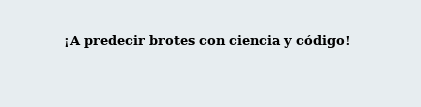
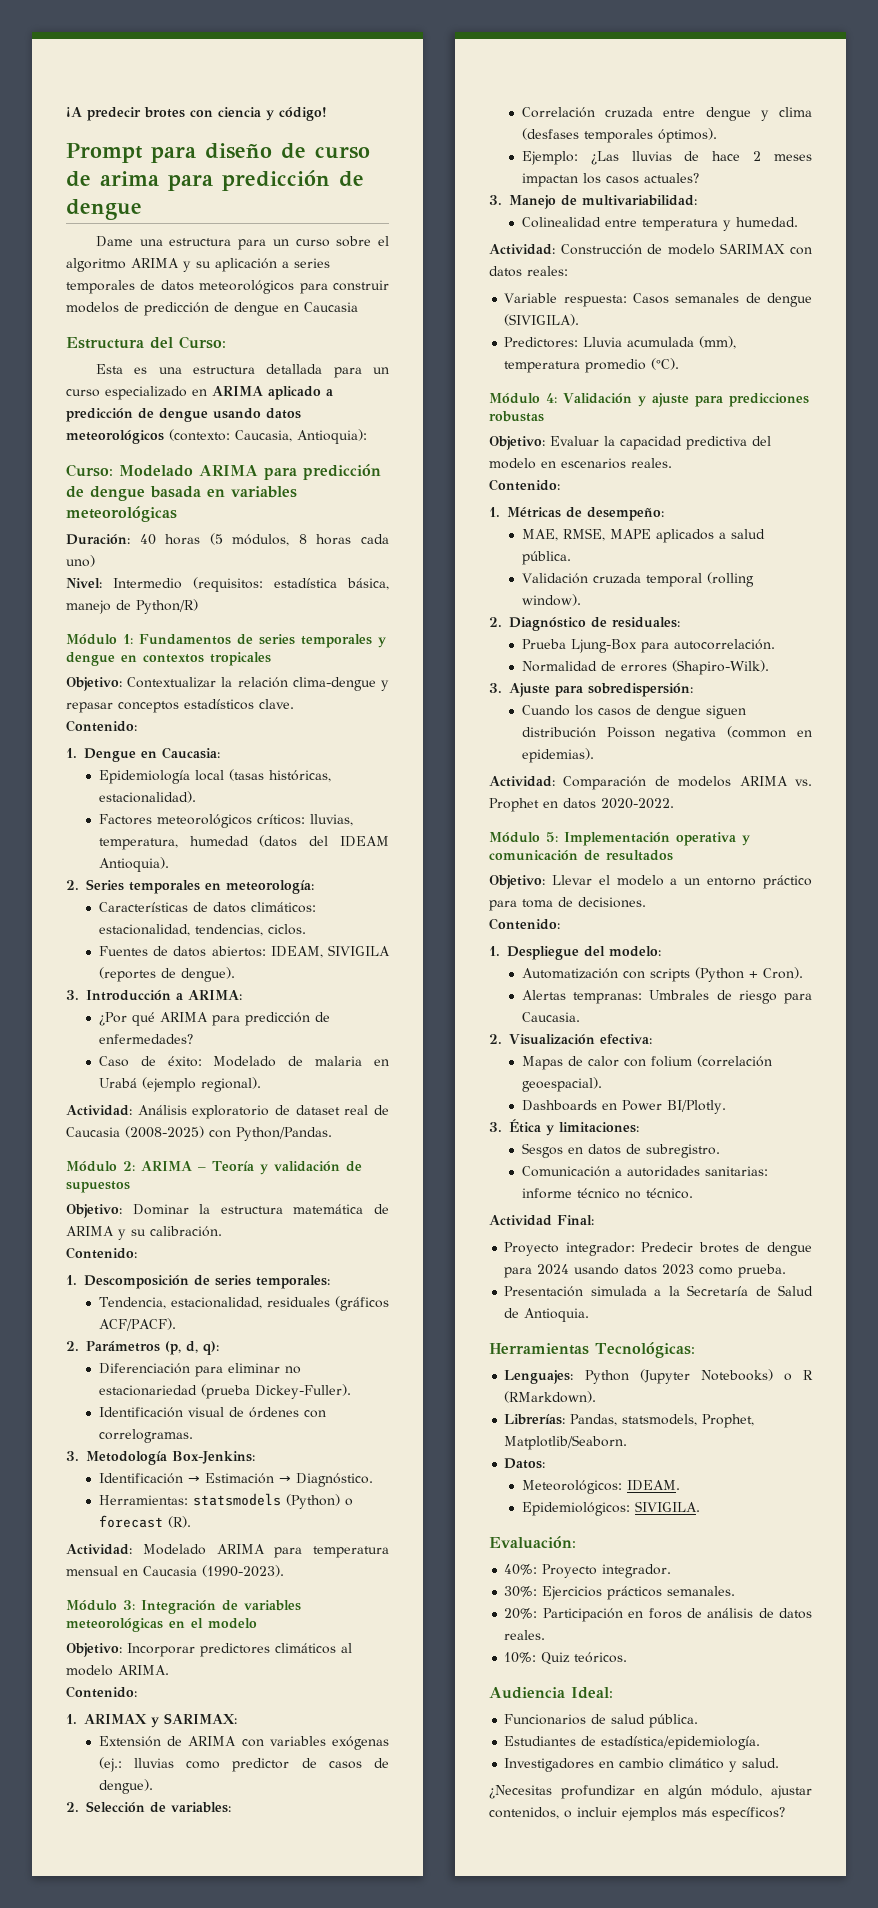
(351, 41) none -> [66,143,370,163] [66,170,364,191] [66,199,142,220] [95,236,389,250] [66,258,330,272] [66,280,389,294] [66,302,358,316] [66,336,226,349] [95,364,389,378] [66,386,333,400] [66,408,301,422] [66,429,367,444] [66,464,381,480] [66,486,297,501] [66,506,177,522] [66,533,389,546] [66,555,95,567] [66,577,389,592] [66,599,198,614] [66,634,386,648] [66,652,271,666] [66,677,389,691] [66,699,294,713] [66,720,137,732] [66,747,220,762] [98,769,331,784] [98,791,196,803] [98,814,353,828] [98,835,389,850] [98,857,169,872] [66,879,314,894] [98,902,316,913] [98,924,306,936] [98,945,390,958] [98,967,235,982] [66,990,242,1001] [98,1012,330,1026] [98,1034,193,1044] [98,1056,389,1067] [98,1077,261,1092] [66,1105,389,1119] [66,1126,332,1141] [66,1161,362,1175] [66,1181,130,1193] [66,1204,389,1218] [66,1226,222,1240] [66,1247,137,1259] [66,1275,330,1289] [98,1296,389,1311] [98,1318,176,1331] [66,1341,219,1355] [98,1363,301,1377] [98,1384,351,1399] [98,1407,326,1418] [98,1429,193,1443] [66,1451,255,1465] [98,1473,373,1487] [98,1493,353,1509] [98,1515,191,1528] [66,1544,389,1558] [66,1565,284,1577] [66,1600,301,1614] [66,1618,257,1632] [66,1643,352,1657] [66,1665,169,1676] [66,1686,137,1698] [66,1713,237,1728] [98,1736,389,1750] [98,1757,389,1772] [98,1779,153,1794] [66,1801,231,1813] [521,107,812,121] [521,128,717,143] [521,151,812,165] [521,173,699,187] [489,195,697,209] [521,217,798,231] [489,243,812,255] [489,266,568,277] [504,293,812,307] [504,314,580,326] [504,336,737,349] [504,358,680,373] [489,393,809,407] [489,411,544,422] [489,436,771,450] [489,458,672,469] [489,479,560,491] [489,507,664,521] [521,528,765,543] [521,551,571,565] [521,572,754,587] [521,594,581,606] [489,617,680,631] [521,639,775,653] [521,660,769,675] [489,683,693,697] [521,705,746,719] [521,726,812,741] [521,748,594,763] [489,776,812,790] [489,798,674,812] [489,832,750,846] [489,850,673,861] [489,875,812,889] [489,897,646,911] [489,918,560,930] [489,946,661,960] [521,967,803,982] [521,990,812,1004] [521,1012,580,1022] [489,1034,652,1045] [521,1055,772,1070] [521,1077,602,1092] [521,1100,726,1114] [489,1119,639,1136] [521,1143,720,1158] [521,1166,768,1177] [521,1188,693,1199] [489,1215,594,1226] [504,1242,812,1256] [504,1264,787,1278] [504,1285,813,1297] [504,1308,590,1322] [489,1342,695,1358] [504,1369,813,1384] [504,1391,597,1403] [504,1414,755,1428] [504,1435,628,1450] [504,1458,546,1469] [521,1480,680,1494] [521,1501,700,1516] [489,1536,576,1549] [504,1564,672,1578] [504,1586,736,1600] [504,1608,812,1622] [504,1630,546,1640] [504,1652,628,1665] [489,1687,613,1699] [504,1714,699,1728] [504,1736,761,1750] [504,1758,780,1772] [489,1785,812,1799] [489,1807,785,1821] // Prompt para diseño de curso de arima para predicción de dengue // Dame una estructura para un curso sobre el algoritmo ARIMA y su aplicación a series temporales de datos meteorológicos para construir modelos de predicción de dengue en Caucasia // Estructura del Curso: // Esta es una estructura detallada para un curso especializado en ARIMA aplicado a predicción de dengue usando datos meteorológicos (contexto: Caucasia, Antioquia): // Curso: Modelado ARIMA para predicción de dengue basada en variables meteorológicas // Duración: 40 horas (5 módulos, 8 horas cada uno) // Nivel: Intermedio (requisitos: estadística básica, manejo de Python/R) // Módulo 1: Fundamentos de series temporales y dengue en contextos tropicales // Objetivo: Contextualizar la relación clima-dengue y repasar conceptos estadísticos clave. // Contenido: // 1. Dengue en Caucasia: // Epidemiología local (tasas históricas, estacionalidad). // Factores meteorológicos críticos: lluvias, temperatura, humedad (datos del IDEAM Antioquia). // 2. Series temporales en meteorología: // Características de datos climáticos: estacionalidad, tendencias, ciclos. // Fuentes de datos abiertos: IDEAM, SIVIGILA (reportes de dengue). // 3. Introducción a ARIMA: // ¿Por qué ARIMA para predicción de enfermedades? // Caso de éxito: Modelado de malaria en Urabá (ejemplo regional). // Actividad: Análisis exploratorio de dataset real de Caucasia (2008-2025) con Python/Pandas. // Módulo 2: ARIMA – Teoría y validación de supuestos // Objetivo: Dominar la estructura matemática de ARIMA y su calibración. // Contenido: // 1. Descomposición de series temporales: // Tendencia, estacionalidad, residuales (gráficos ACF/PACF). // 2. Parámetros (p, d, q): // Diferenciación para eliminar no estacionariedad (prueba Dickey-Fuller). // Identificación visual de órdenes con correlogramas. // 3. Metodología Box-Jenkins: // Identificación → Estimación → Diagnóstico. // Herramientas: statsmodels (Python) o forecast (R). // Actividad: Modelado ARIMA para temperatura mensual en Caucasia (1990-2023). // Módulo 3: Integración de variables meteorológicas en el modelo // Objetivo: Incorporar predictores climáticos al modelo ARIMA. // Contenido: // 1. ARIMAX y SARIMAX: // Extensión de ARIMA con variables exógenas (ej.: lluvias como predictor de casos de dengue). // 2. Selección de variables: // Correlación cruzada entre dengue y clima (desfases temporales óptimos). // Ejemplo: ¿Las lluvias de hace 2 meses impactan los casos actuales? // 3. Manejo de multivariabilidad: // Colinealidad entre temperatura y humedad. // Actividad: Construcción de modelo SARIMAX con datos reales: // Variable respuesta: Casos semanales de dengue (SIVIGILA). // Predictores: Lluvia acumulada (mm), temperatura promedio (°C). // Módulo 4: Validación y ajuste para predicciones robustas // Objetivo: Evaluar la capacidad predictiva del modelo en escenarios reales. // Contenido: // 1. Métricas de desempeño: // MAE, RMSE, MAPE aplicados a salud pública. // Validación cruzada temporal (rolling window). // 2. Diagnóstico de residuales: // Prueba Ljung-Box para autocorrelación. // Normalidad de errores (Shapiro-Wilk). // 3. Ajuste para sobredispersión: // Cuando los casos de dengue siguen distribución Poisson negativa (common en epidemias). // Actividad: Comparación de modelos ARIMA vs. Prophet en datos 2020-2022. // Módulo 5: Implementación operativa y comunicación de resultados // Objetivo: Llevar el modelo a un entorno práctico para toma de decisiones. // Contenido: // 1. Despliegue del modelo: // Automatización con scripts (Python + Cron). // Alertas tempranas: Umbrales de riesgo para Caucasia. // 2. Visualización efectiva: // Mapas de calor con folium (correlación geoespacial). // Dashboards en Power BI/Plotly. // 3. Ética y limitaciones: // Sesgos en datos de subregistro. // Comunicación a autoridades sanitarias: informe técnico no técnico. // Actividad Final: // Proyecto integrador: Predecir brotes de dengue para 2024 usando datos 2023 como prueba. // Presentación simulada a la Secretaría de Salud de Antioquia. // Herramientas Tecnológicas: // Lenguajes: Python (Jupyter Notebooks) o R (RMarkdown). // Librerías: Pandas, statsmodels, Prophet, Matplotlib/Seaborn. // Datos: // Meteorológicos: IDEAM. // Epidemiológicos: SIVIGILA. // Evaluación: // 40%: Proyecto integrador. // 30%: Ejercicios prácticos semanales. // 20%: Participación en foros de análisis de datos reales. // 10%: Quiz teóricos. // Audiencia Ideal: // Funcionarios de salud pública. // Estudiantes de estadística/epidemiología. // Investigadores en cambio climático y salud. // ¿Necesitas profundizar en algún módulo, ajustar contenidos, o incluir ejemplos más específicos?

